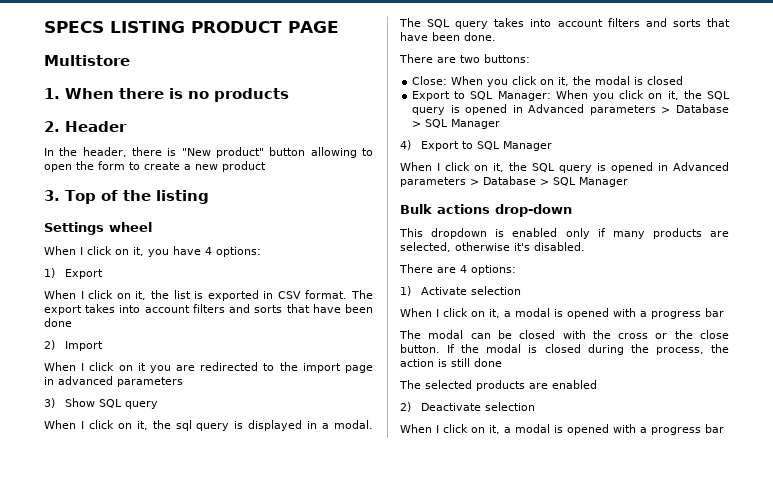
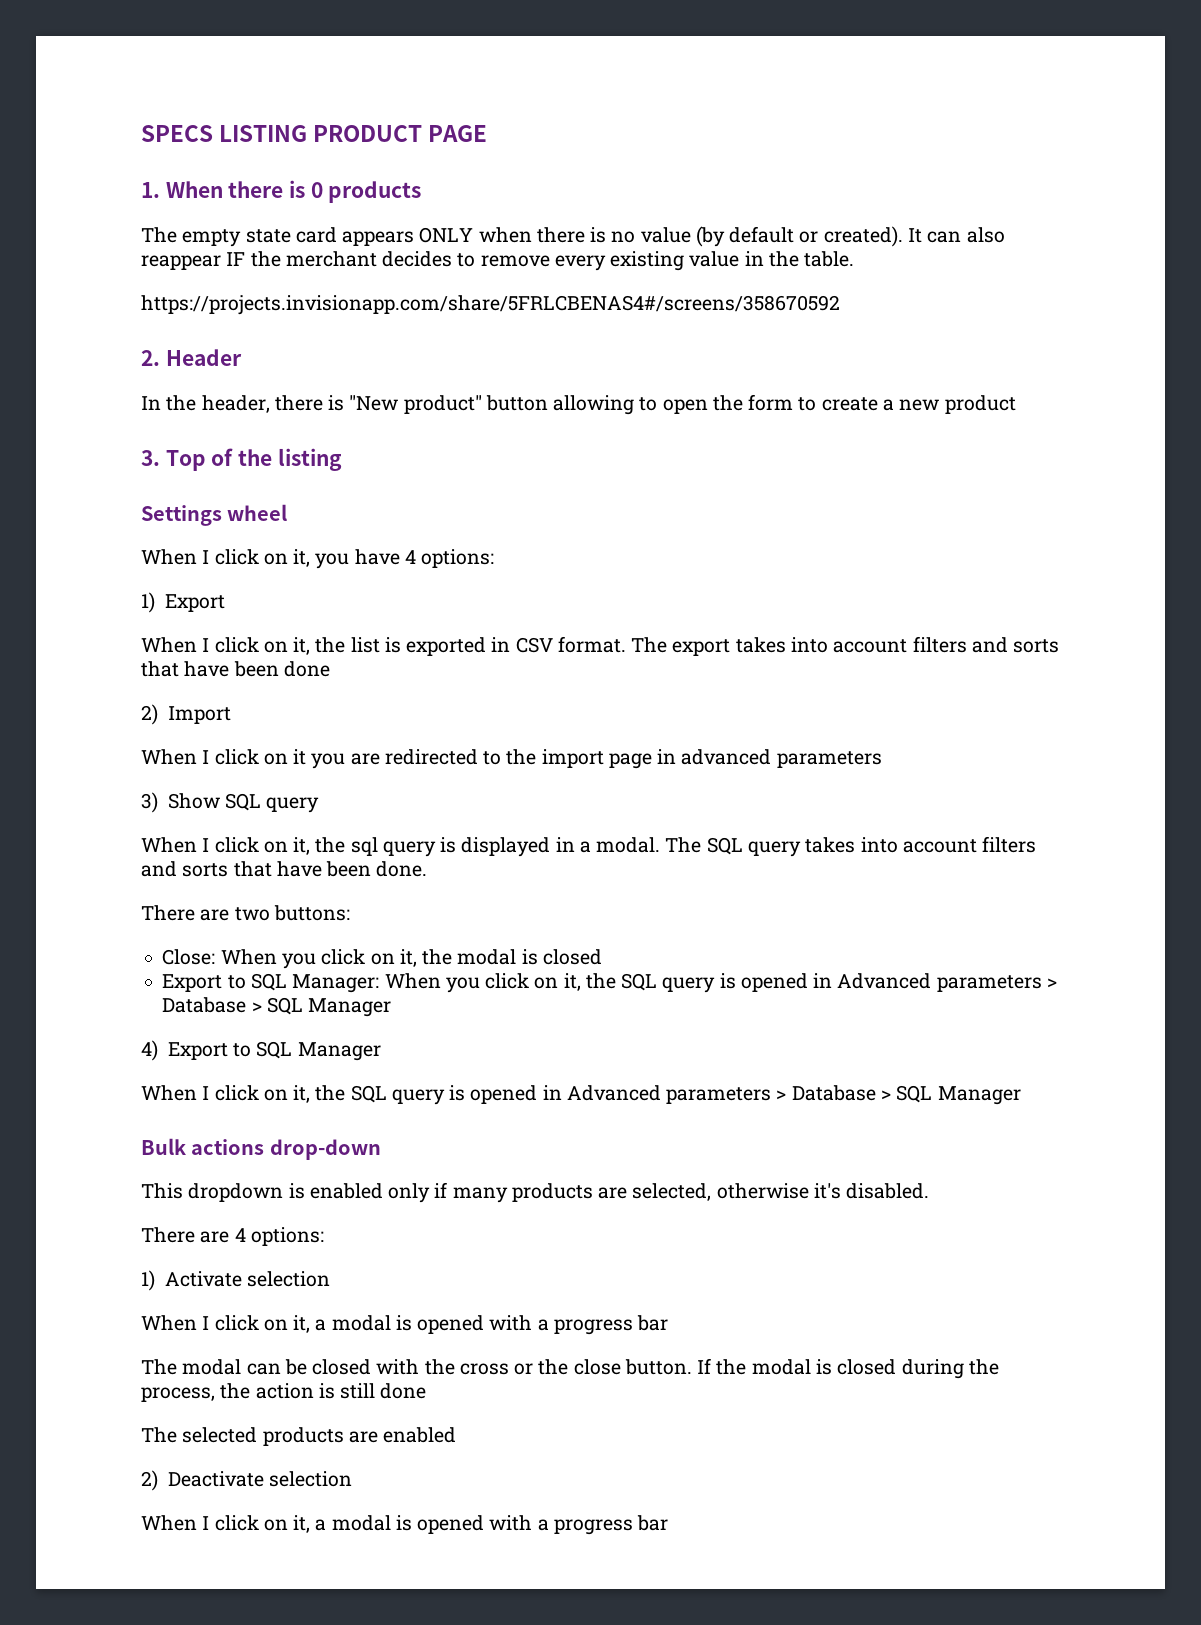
[44,55,130,66] // Multistore -> (488, 133) none
[188,88,289,102] no products -> [310,181,422,203] [141,226,1005,247] [141,251,855,271] [141,295,840,315] 0 products // The empty state card appears ONLY when there is no value (by default or created). It can also reappear IF the merchant decides to remove every existing value in the table. // https://projects.invisionapp.com/share/5FRLCBENAS4#/screens/358670592

